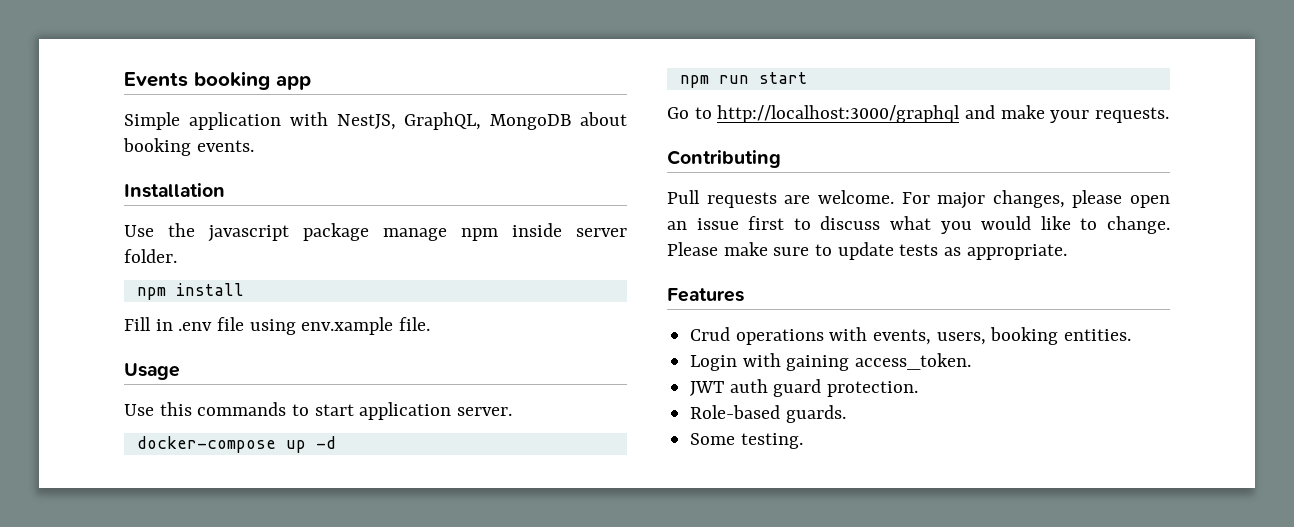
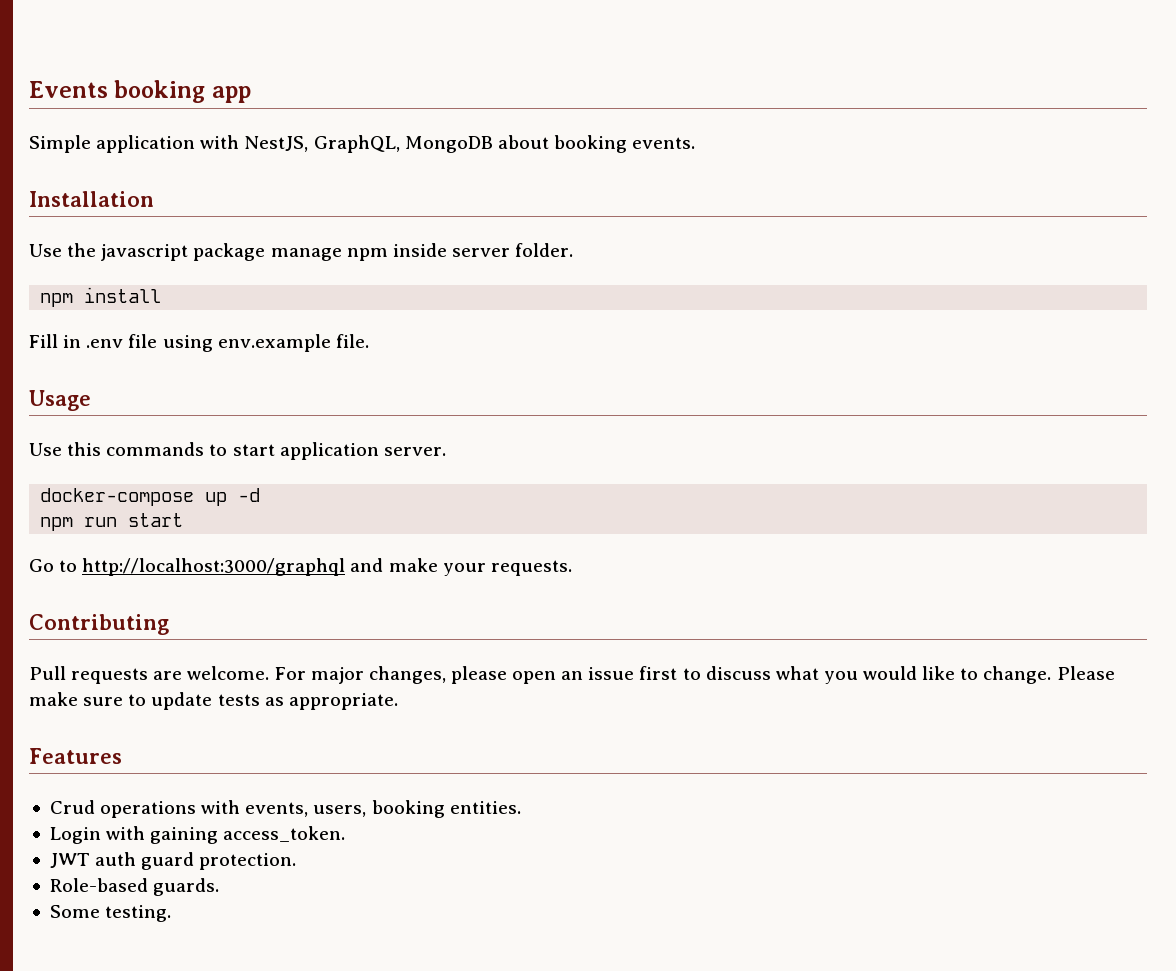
[301,317,394,335] env.xample -> [217,334,331,352] env.example

